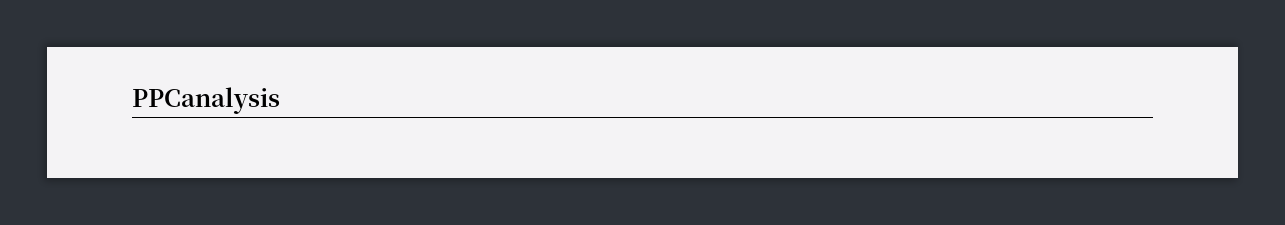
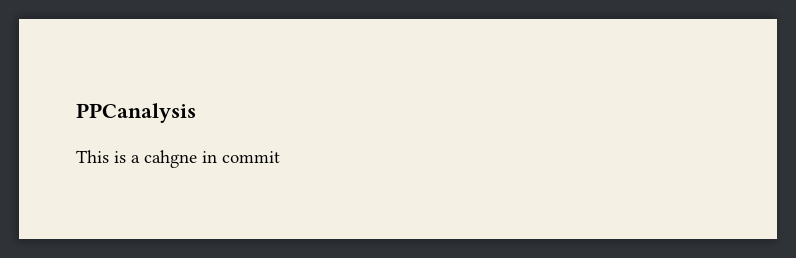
(280, 100) none -> [76,150,280,168] // This is a cahgne in commit

